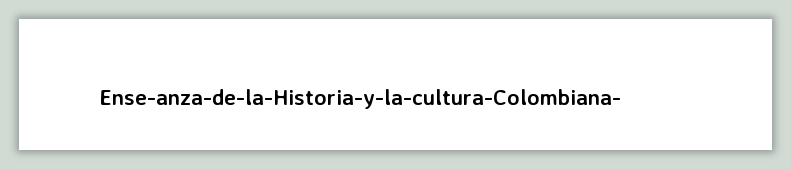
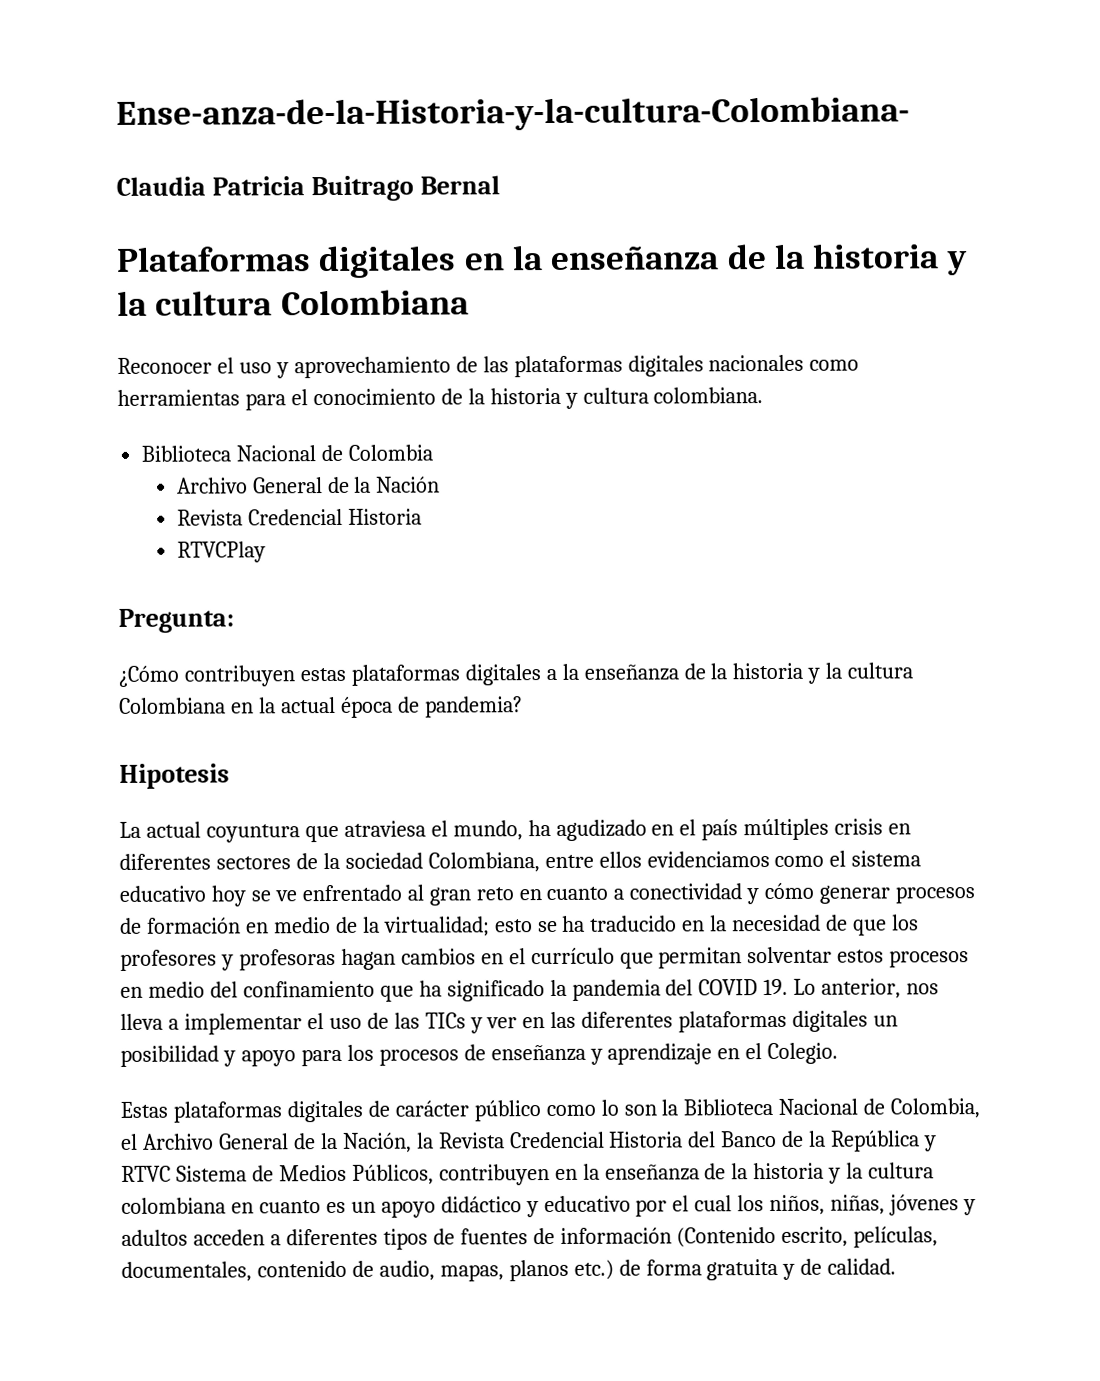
(621, 99) none -> [116,175,500,202] [116,243,968,279] [117,289,469,316] [117,354,860,379] [117,387,764,411] [141,444,434,462] [176,476,441,494] [176,508,422,526] [176,541,266,563] [118,608,234,633] [118,662,914,687] [119,696,523,718] [119,763,230,789] [119,818,912,843] [119,850,922,873] [119,882,976,907] [120,914,920,937] [120,946,970,971] [120,978,940,1002] [120,1010,899,1035] [120,1042,839,1067] [120,1098,981,1123] [121,1130,938,1153] [121,1162,935,1186] [121,1194,977,1218] [121,1226,939,1250] [121,1258,897,1282] // Claudia Patricia Buitrago Bernal // Plataformas digitales en la enseñanza de la historia y la cultura Colombiana // Reconocer el uso y aprovechamiento de las plataformas digitales nacionales como herramientas para el conocimiento de la historia y cultura colombiana. // Biblioteca Nacional de Colombia // Archivo General de la Nación // Revista Credencial Historia // RTVCPlay // Pregunta: // ¿Cómo contribuyen estas plataformas digitales a la enseñanza de la historia y la cultura Colombiana en la actual época de pandemia? // Hipotesis // La actual coyuntura que atraviesa el mundo, ha agudizado en el país múltiples crisis en diferentes sectores de la sociedad Colombiana, entre ellos evidenciamos como el sistema educativo hoy se ve enfrentado al gran reto en cuanto a conectividad y cómo generar procesos de formación en medio de la virtualidad; esto se ha traducido en la necesidad de que los profesores y profesoras hagan cambios en el currículo que permitan solventar estos procesos en medio del confinamiento que ha significado la pandemia del COVID 19. Lo anterior, nos lleva a implementar el uso de las TICs y ver en las diferentes plataformas digitales un posibilidad y apoyo para los procesos de enseñanza y aprendizaje en el Colegio. // Estas plataformas digitales de carácter público como lo son la Biblioteca Nacional de Colombia, el Archivo General de la Nación, la Revista Credencial Historia del Banco de la República y RTVC Sistema de Medios Públicos, contribuyen en la enseñanza de la historia y la cultura colombiana en cuanto es un apoyo didáctico y educativo por el cual los niños, niñas, jóvenes y adultos acceden a diferentes tipos de fuentes de información (Contenido escrito, películas, documentales, contenido de audio, mapas, planos etc.) de forma gratuita y de calidad.

